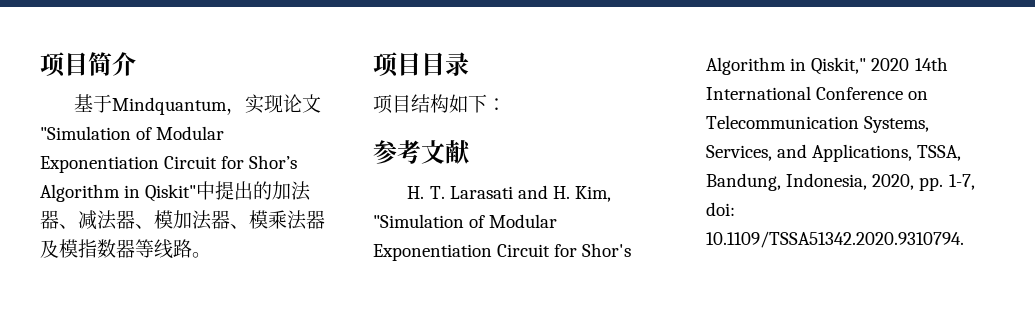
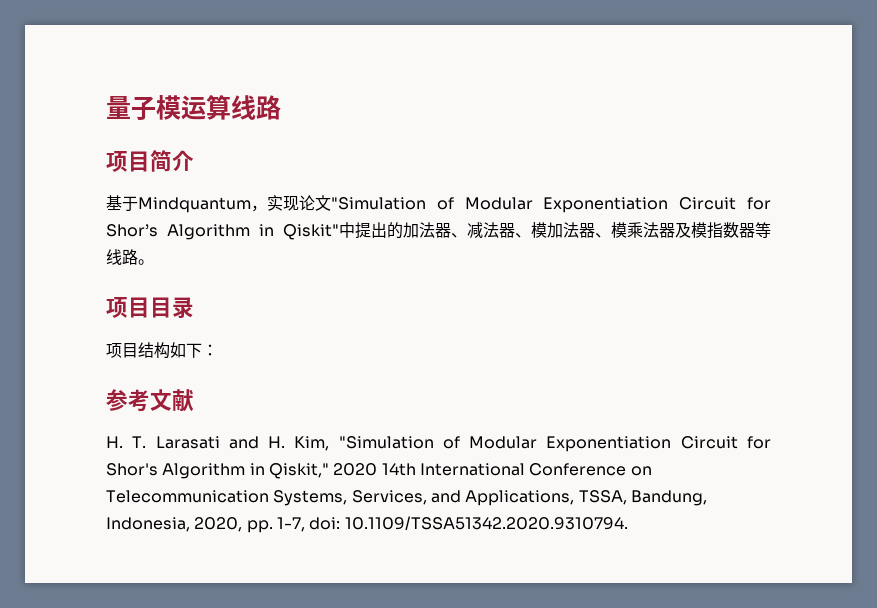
(40, 64) none -> [106,95,281,121] 量子模运算线路 //

